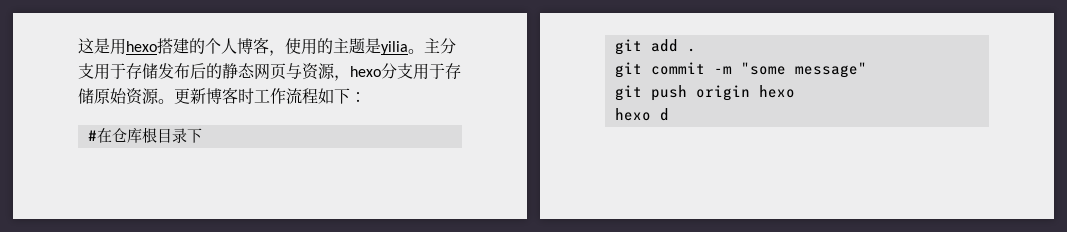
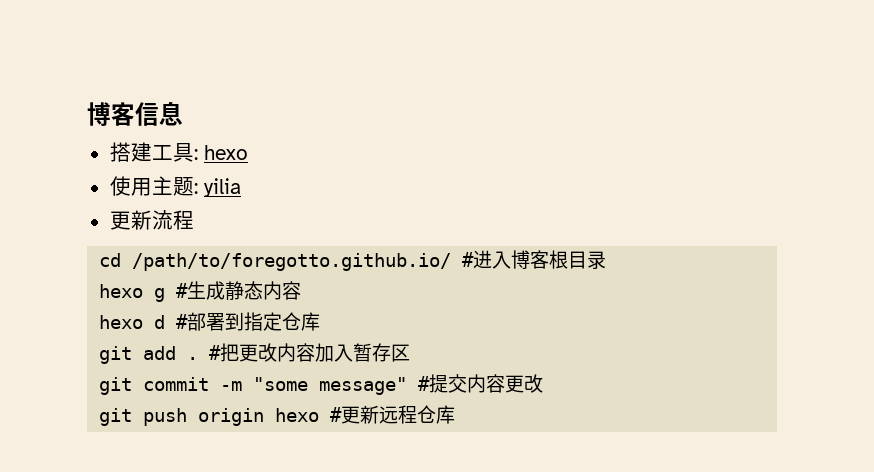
[78,37,456,56] [78,63,461,81] [78,87,366,105] [87,127,202,143] [614,39,696,55] 这是用hexo搭建的个人博客，使用的主题是yilia。主分支用于存储发布后的静态网页与资源，hexo分支用于存储原始资源。更新博客时工作流程如下： // #在仓库根目录下 // git add . -> [87,101,183,126] [109,142,248,162] [109,176,241,197] [109,210,194,230] [99,250,607,271] [99,281,302,302] [99,312,321,331] [99,343,411,364] 博客信息 // 搭建工具: hexo // 使用主题: yilia // 更新流程 // cd /path/to/foregotto.github.io/ #进入博客根目录 // hexo g #生成静态内容 // hexo d #部署到指定仓库 // git add . #把更改内容加入暂存区
(867, 70) none -> [418,374,544,393] #提交内容更改
[614,108,669,121] // hexo d -> [330,405,456,424] #更新远程仓库

